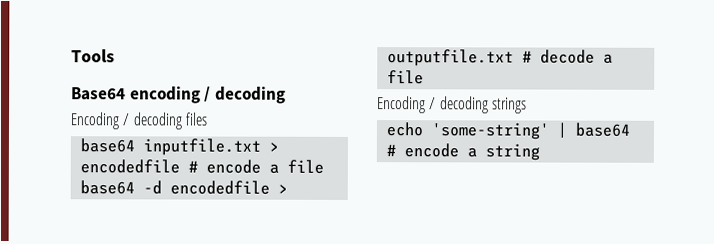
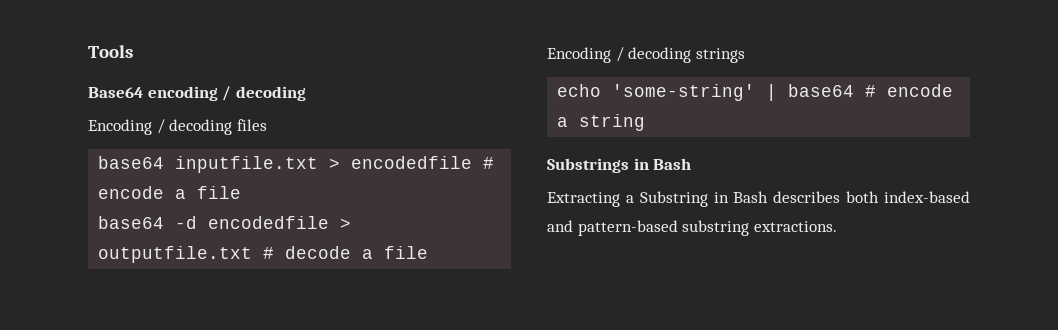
(540, 152) none -> [547,158,692,173] [547,191,970,207] [547,220,837,236] // Substrings in Bash // Extracting a Substring in Bash describes both index-based and pattern-based substring extractions.

